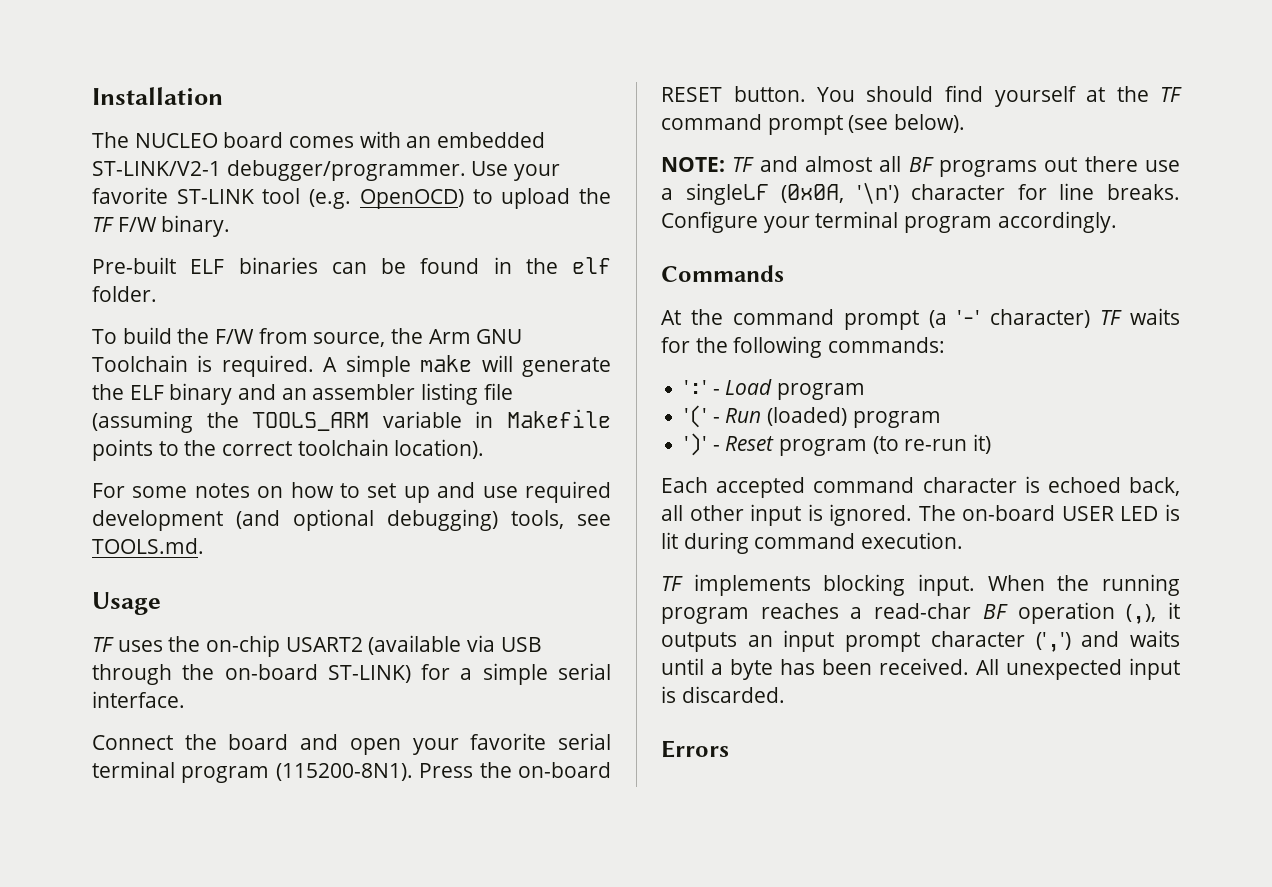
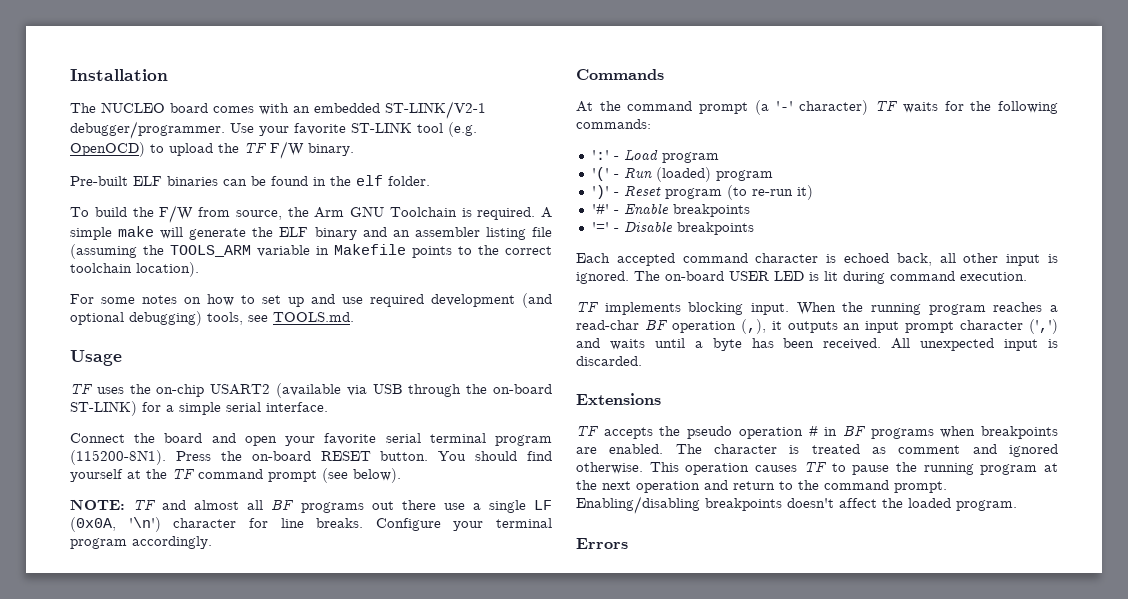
[685,183,769,205] singleLF -> [488,500,552,513] single LF
(992, 444) none -> [591,203,750,217] [591,221,754,235] // '#' - Enable breakpoints // '=' - Disable breakpoints
(785, 694) none -> [576,393,661,405] [576,425,1058,439] [576,444,1058,457] [576,461,1058,475] [576,480,947,493] [576,496,1017,514] // Extensions // TF accepts the pseudo operation # in BF programs when breakpoints are enabled. The character is treated as comment and ignored otherwise. This operation causes TF to pause the running program at the next operation and return to the command prompt. Enabling/disabling breakpoints doesn't affect the loaded program.

